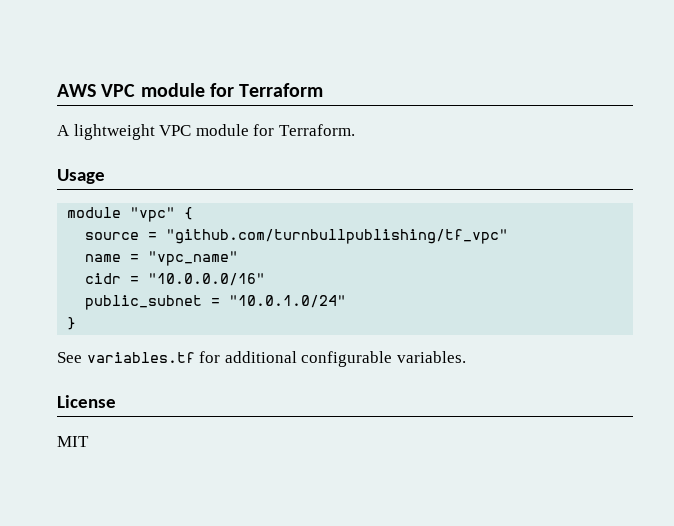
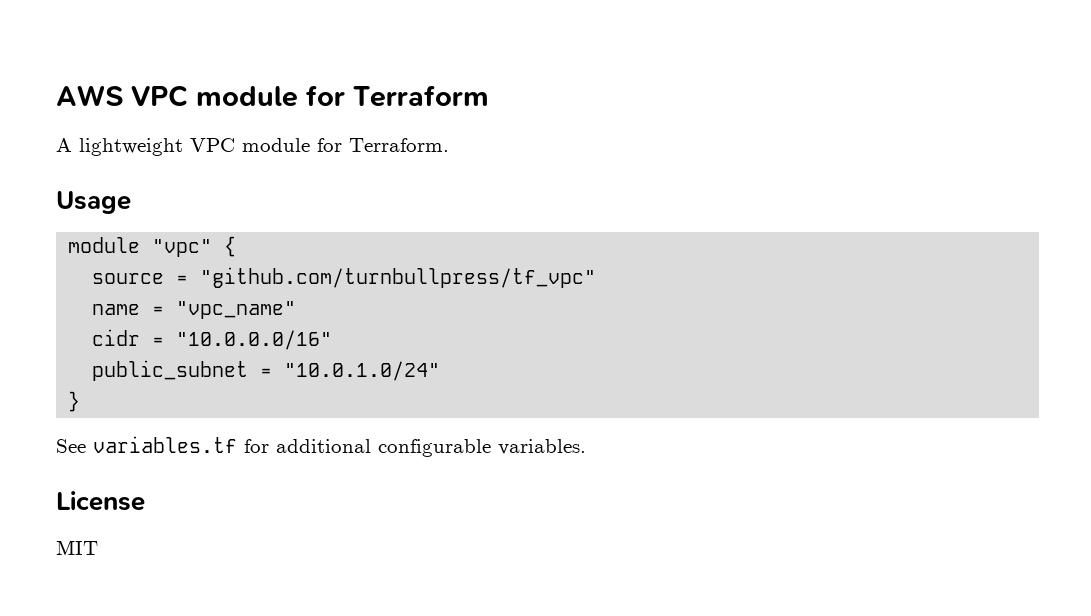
[166,229,509,244] "github.com/turnbullpublishing/tf_vpc" -> [200,267,597,288] "github.com/turnbullpress/tf_vpc"

